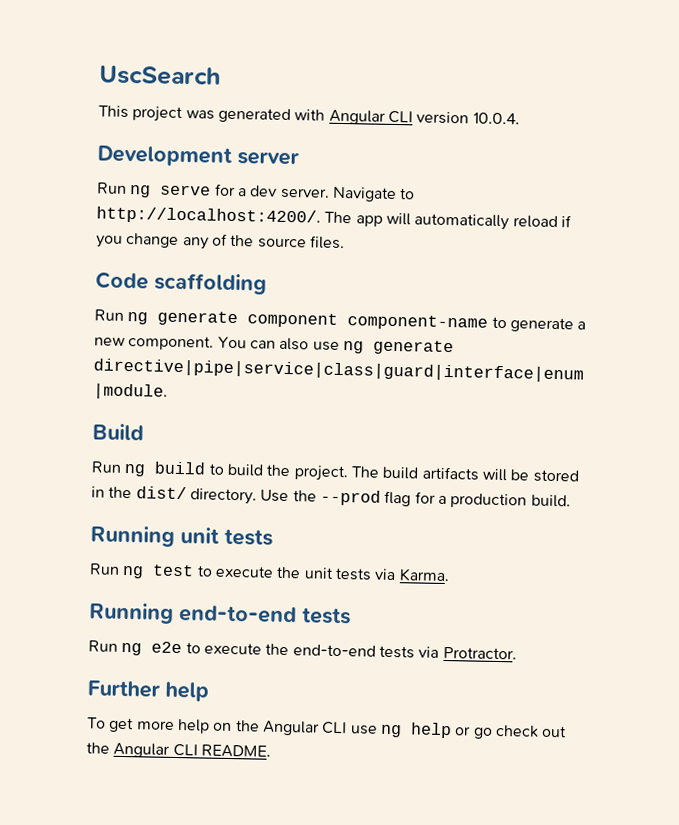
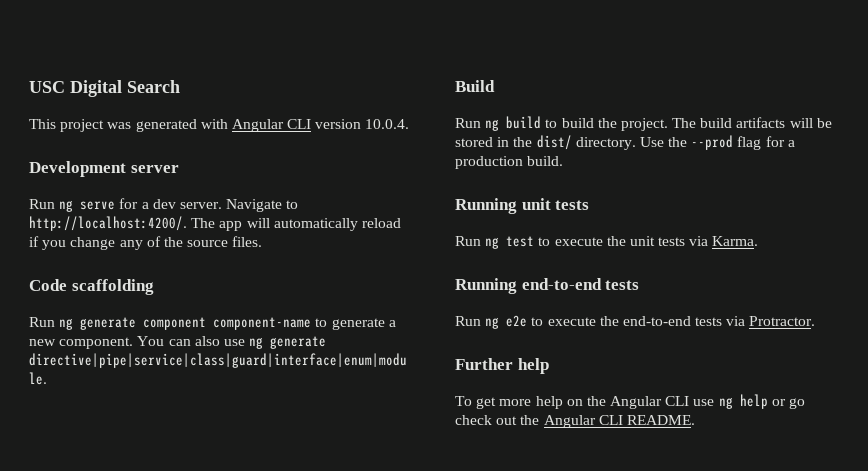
[99,65,221,86] UscSearch -> [29,80,180,97] USC Digital Search

